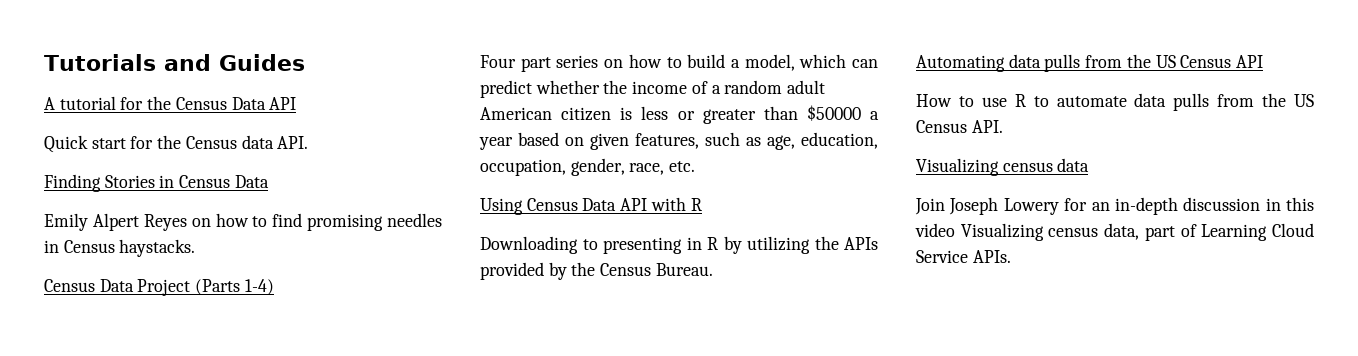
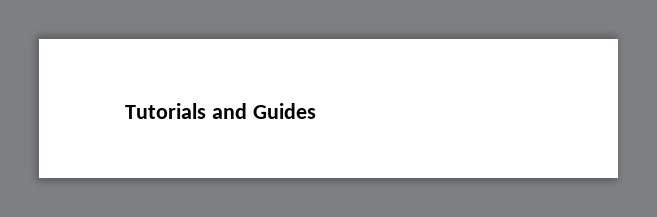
[44,96,297,110] [44,135,309,153] [44,174,269,192] [44,213,442,231] [44,239,196,257] [44,279,274,296] [480,54,878,72] [480,80,826,98] [480,105,879,124] [479,132,878,150] [480,158,696,176] [480,197,702,215] [480,236,878,254] [480,262,713,280] [916,54,1264,72] [916,93,1314,111] [916,120,1003,133] [916,158,1090,176] [915,197,1314,215] [915,223,1314,241] [916,250,1011,263] // A tutorial for the Census Data API // Quick start for the Census data API. // Finding Stories in Census Data // Emily Alpert Reyes on how to find promising needles in Census haystacks. // Census Data Project (Parts 1-4) // Four part series on how to build a model, which can predict whether the income of a random adult American citizen is less or greater than $50000 a year based on given features, such as age, education, occupation, gender, race, etc. // Using Census Data API with R // Downloading to presenting in R by utilizing the APIs provided by the Census Bureau. // Automating data pulls from the US Census API // How to use R to automate data pulls from the US Census API. // Visualizing census data // Join Joseph Lowery for an in-depth discussion in this video Visualizing census data, part of Learning Cloud Service APIs. -> (316, 111) none

